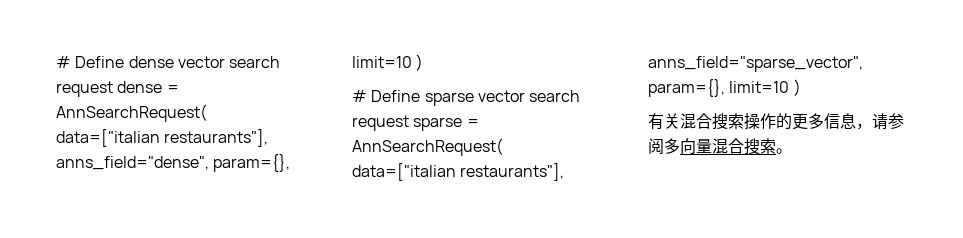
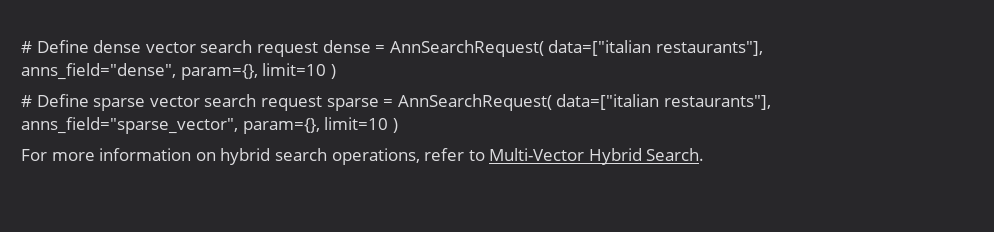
[648,113,904,130] [648,138,792,155] 有关混合搜索操作的更多信息，请参阅多向量混合搜索。 -> [21,148,705,165] For more information on hybrid search operations, refer to Multi-Vector Hybrid Search.

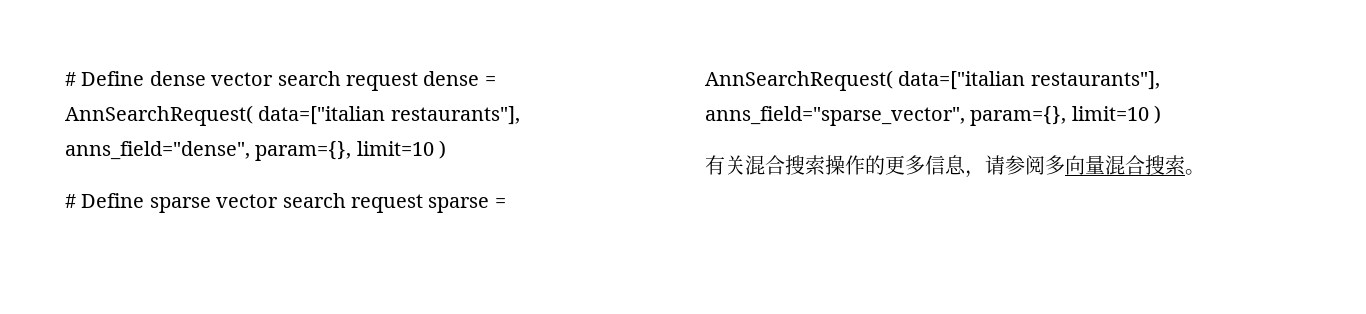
[21,148,705,165] For more information on hybrid search operations, refer to Multi-Vector Hybrid Search. -> [705,155,1205,178] 有关混合搜索操作的更多信息，请参阅多向量混合搜索。

